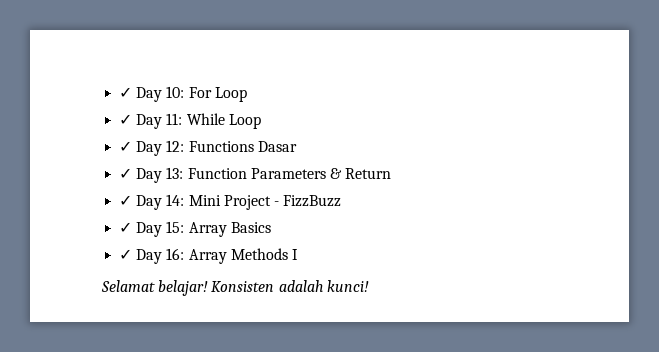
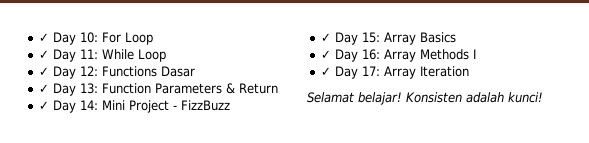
(298, 254) none -> [320,66,469,79] // ✓ Day 17: Array Iteration

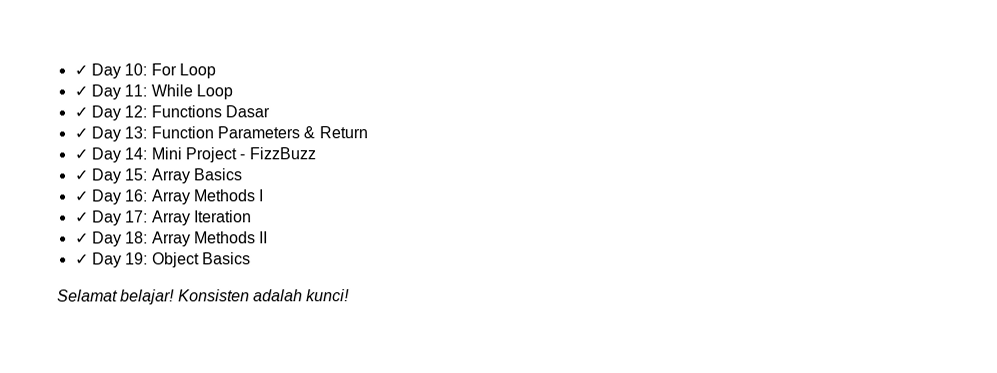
(469, 71) none -> [74,231,269,247] [74,252,251,268] // ✓ Day 18: Array Methods II // ✓ Day 19: Object Basics

